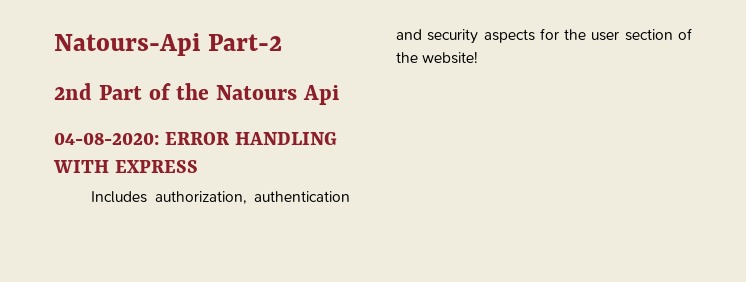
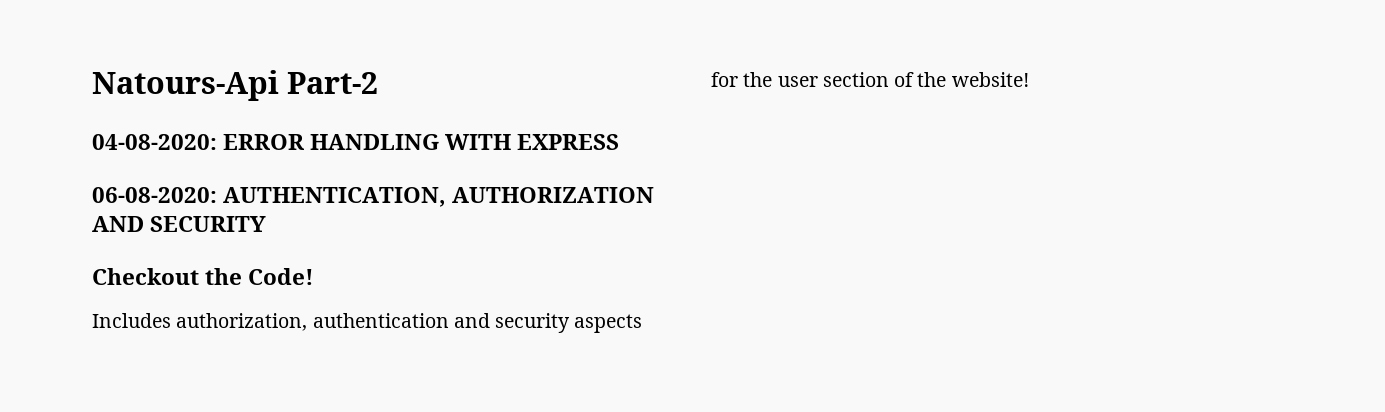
[54,83,339,105] // 2nd Part of the Natours Api -> (379, 83) none
(198, 166) none -> [92,187,655,207] [92,216,267,232] [92,268,315,285] // 06-08-2020: AUTHENTICATION, AUTHORIZATION AND SECURITY // Checkout the Code!

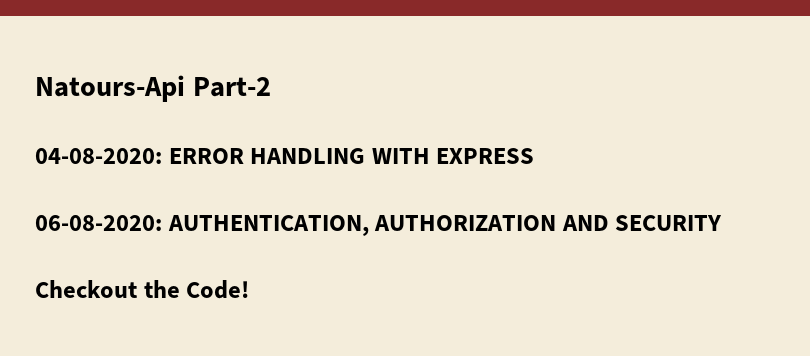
[92,313,643,333] [711,72,1029,87] // Includes authorization, authentication and security aspects for the user section of the website! -> (250, 289) none

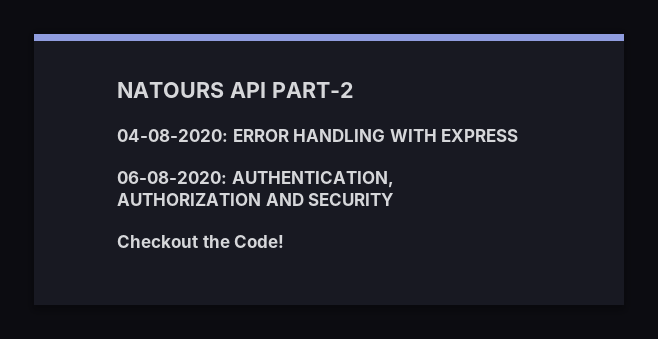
[35,75,271,102] Natours-Api Part-2 -> [117,82,354,98] NATOURS API PART-2

